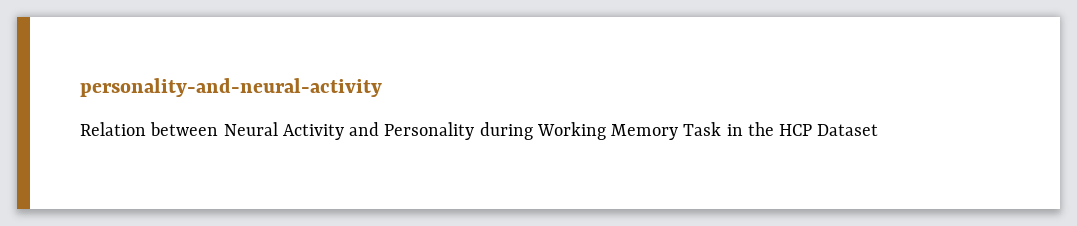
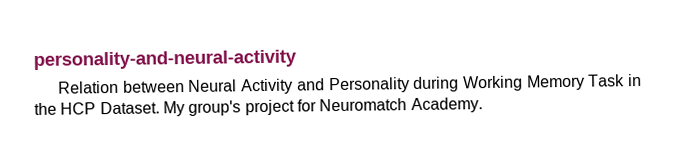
[817,124,879,136] Dataset -> [99,97,483,117] Dataset. My group's project for Neuromatch Academy.

